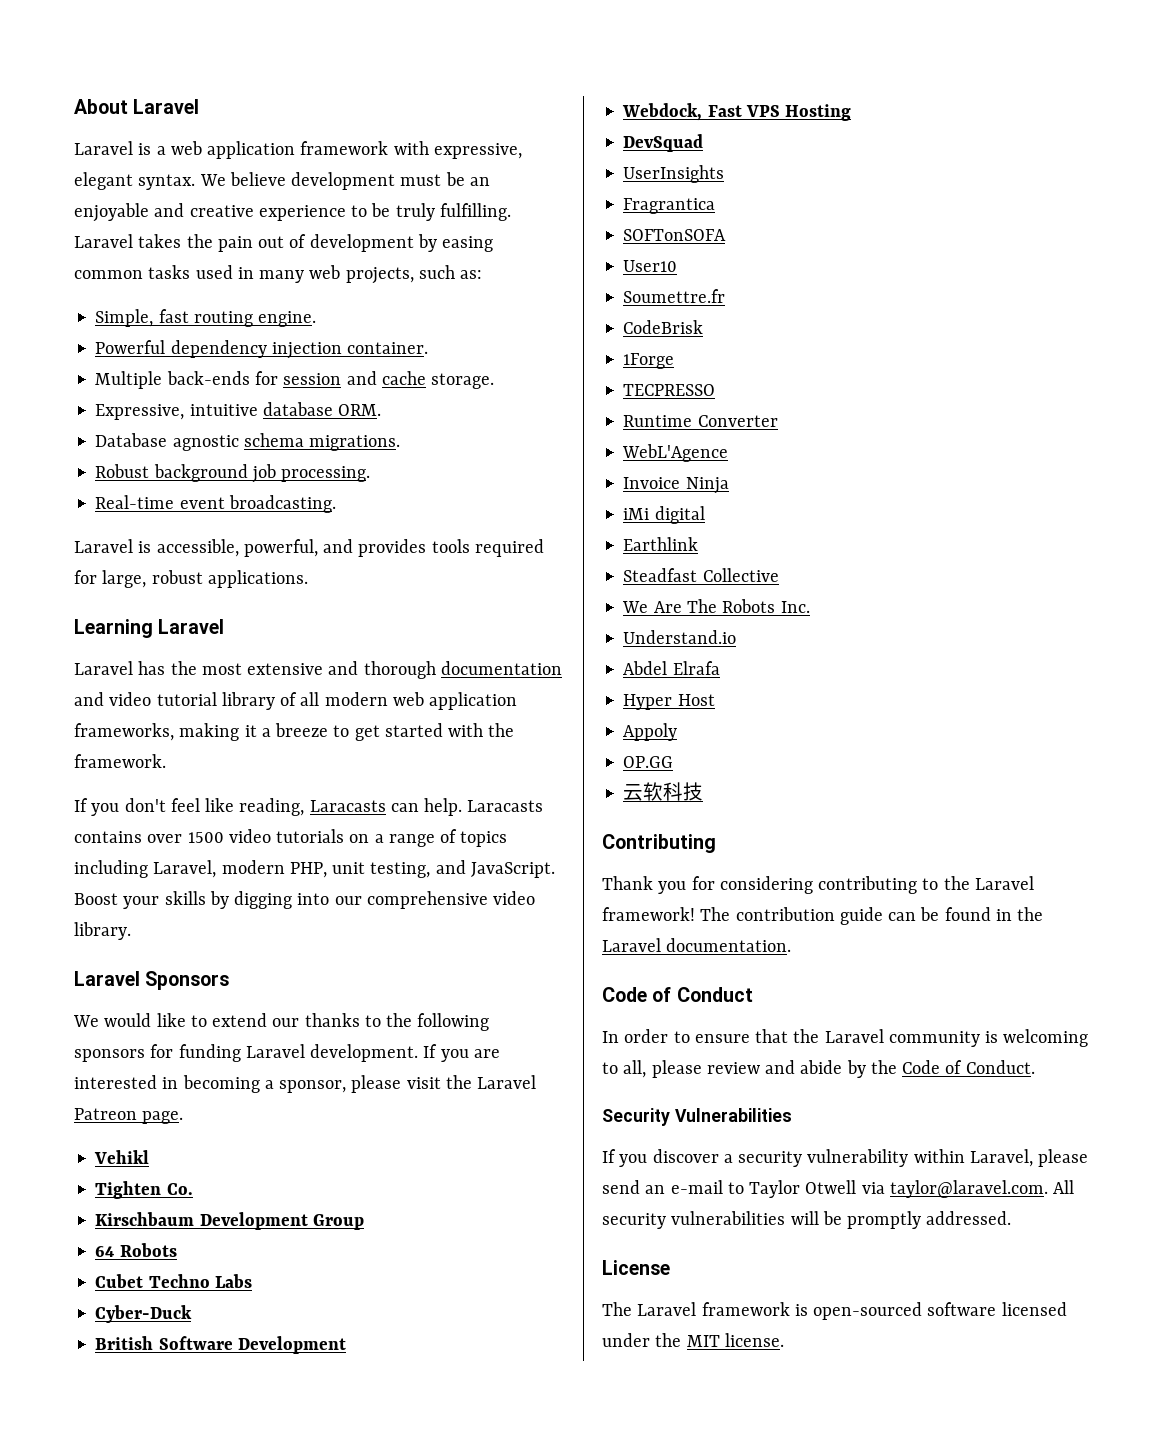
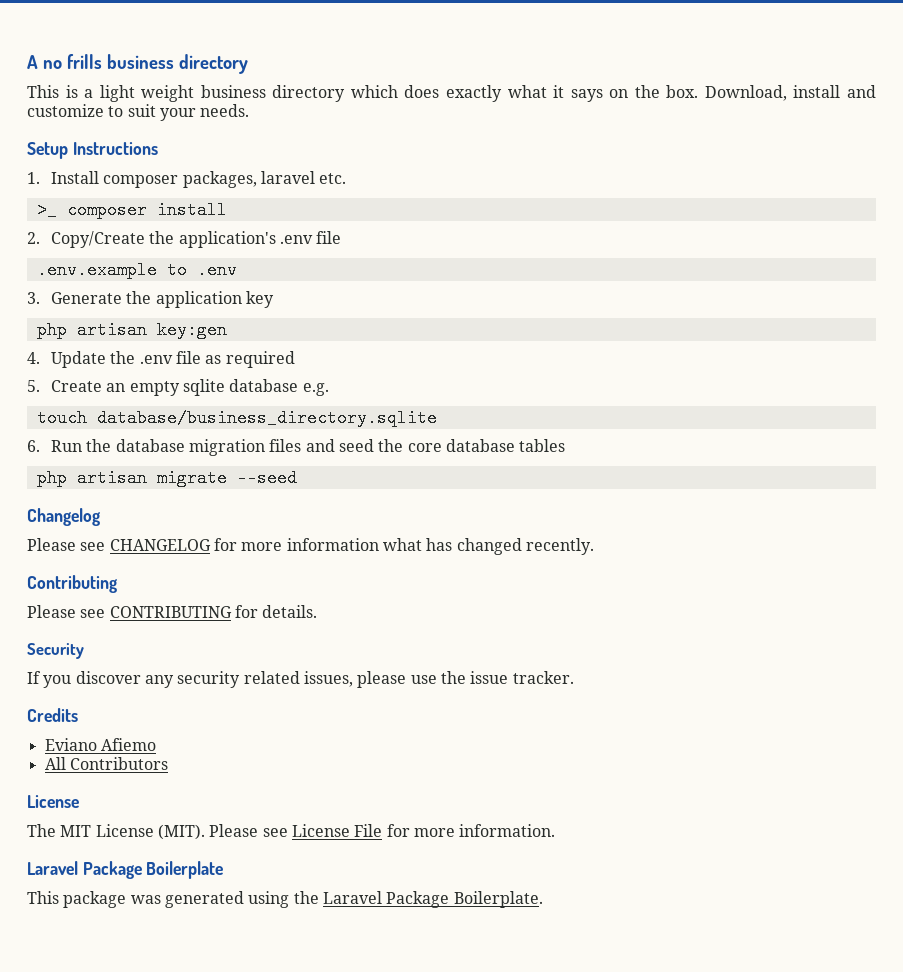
[74,99,200,114] [74,141,522,159] [74,172,490,190] [74,203,511,222] [74,234,494,252] [74,265,483,284] [95,309,317,327] [95,340,429,359] [95,371,495,389] [95,402,382,420] [95,433,401,451] [95,464,371,483] [95,495,336,513] [74,539,544,557] [74,570,308,588] [74,619,225,638] [74,661,562,679] [74,692,518,710] [74,723,515,741] [74,754,166,768] [74,798,544,816] [74,829,508,847] [74,860,555,878] [74,891,536,909] [74,922,131,940] [74,971,230,990] [73,1013,490,1031] [74,1044,500,1062] [74,1075,537,1093] [74,1108,184,1124] [94,1150,150,1164] [95,1181,193,1199] [95,1212,364,1230] [95,1243,177,1257] [95,1274,252,1288] [95,1305,193,1323] [95,1336,346,1354] [622,103,852,121] [623,134,704,152] [623,165,725,183] [623,198,716,214] [623,229,727,241] [623,260,678,272] [623,289,726,303] [623,320,704,334] [623,353,675,369] [623,384,716,396] [623,415,778,427] [622,444,729,462] [623,477,729,494] [623,506,705,524] [623,537,699,551] [623,568,779,582] [622,599,810,613] [623,630,737,644] [623,661,720,675] [623,694,715,710] [623,723,678,741] [623,756,674,768] [623,782,704,801] [602,834,716,853] [602,876,1034,894] [602,907,1044,925] [602,938,792,952] [602,987,753,1002] [602,1029,1089,1047] [602,1060,1035,1078] About Laravel // Laravel is a web application framework with expressive, elegant syntax. We believe development must be an enjoyable and creative experience to be truly fulfilling. Laravel takes the pain out of development by easing common tasks used in many web projects, such as: // Simple, fast routing engine. // Powerful dependency injection container. // Multiple back-ends for session and cache storage. // Expressive, intuitive database ORM. // Database agnostic schema migrations. // Robust background job processing. // Real-time event broadcasting. // Laravel is accessible, powerful, and provides tools required for large, robust applications. // Learning Laravel // Laravel has the most extensive and thorough documentation and video tutorial library of all modern web application frameworks, making it a breeze to get started with the framework. // If you don't feel like reading, Laracasts can help. Laracasts contains over 1500 video tutorials on a range of topics including Laravel, modern PHP, unit testing, and JavaScript. Boost your skills by digging into our comprehensive video library. // Laravel Sponsors // We would like to extend our thanks to the following sponsors for funding Laravel development. If you are interested in becoming a sponsor, please visit the Laravel Patreon page. // Vehikl // Tighten Co. // Kirschbaum Development Group // 64 Robots // Cubet Techno Labs // Cyber-Duck // British Software Development // Webdock, Fast VPS Hosting // DevSquad // UserInsights // Fragrantica // SOFTonSOFA // User10 // Soumettre.fr // CodeBrisk // 1Forge // TECPRESSO // Runtime Converter // WebL'Agence // Invoice Ninja // iMi digital // Earthlink // Steadfast Collective // We Are The Robots Inc. // Understand.io // Abdel Elrafa // Hyper Host // Appoly // OP.GG // 云软科技 // Contributing // Thank you for considering contributing to the Laravel framework! The contribution guide can be found in the Laravel documentation. // Code of Conduct // In order to ensure that the Laravel community is welcoming to all, please review and abide by the Code of Conduct. -> [27,54,248,74] [27,85,876,102] [27,104,250,121] [27,142,158,159] [27,171,347,188] [36,201,227,219] [27,231,342,248] [36,261,237,279] [27,291,275,308] [36,321,227,339] [27,351,295,368] [27,379,329,396] [36,409,437,427] [27,439,566,456] [36,469,297,487] [27,508,100,526] [27,538,594,555] [27,575,117,593] [27,605,318,618] A no frills business directory // This is a light weight business directory which does exactly what it says on the box. Download, install and customize to suit your needs. // Setup Instructions // 1. Install composer packages, laravel etc. // >_ composer install // 2. Copy/Create the application's .env file // .env.example to .env // 3. Generate the application key // php artisan key:gen // 4. Update the .env file as required // 5. Create an empty sqlite database e.g. // touch database/business_directory.sqlite // 6. Run the database migration files and seed the core database tables // php artisan migrate --seed // Changelog // Please see CHANGELOG for more information what has changed recently. // Contributing // Please see CONTRIBUTING for details.
[674,1108,792,1122] Vulnerabilities -> (84, 651) none
[723,1149,1089,1167] [602,1180,1075,1198] [602,1211,1012,1229] [602,1260,670,1275] [602,1302,1067,1320] [602,1333,784,1347] a security vulnerability within Laravel, please send an e-mail to Taylor Otwell via taylor@laravel.com. All security vulnerabilities will be promptly addressed. // License // The Laravel framework is open-sourced software licensed under the MIT license. -> [144,671,574,688] [27,708,78,722] [44,738,156,751] [44,757,168,770] [27,795,79,808] [27,824,556,840] [27,861,224,879] [27,891,543,908] any security related issues, please use the issue tracker. // Credits // Eviano Afiemo // All Contributors // License // The MIT License (MIT). Please see License File for more information. // Laravel Package Boilerplate // This package was generated using the Laravel Package Boilerplate.

